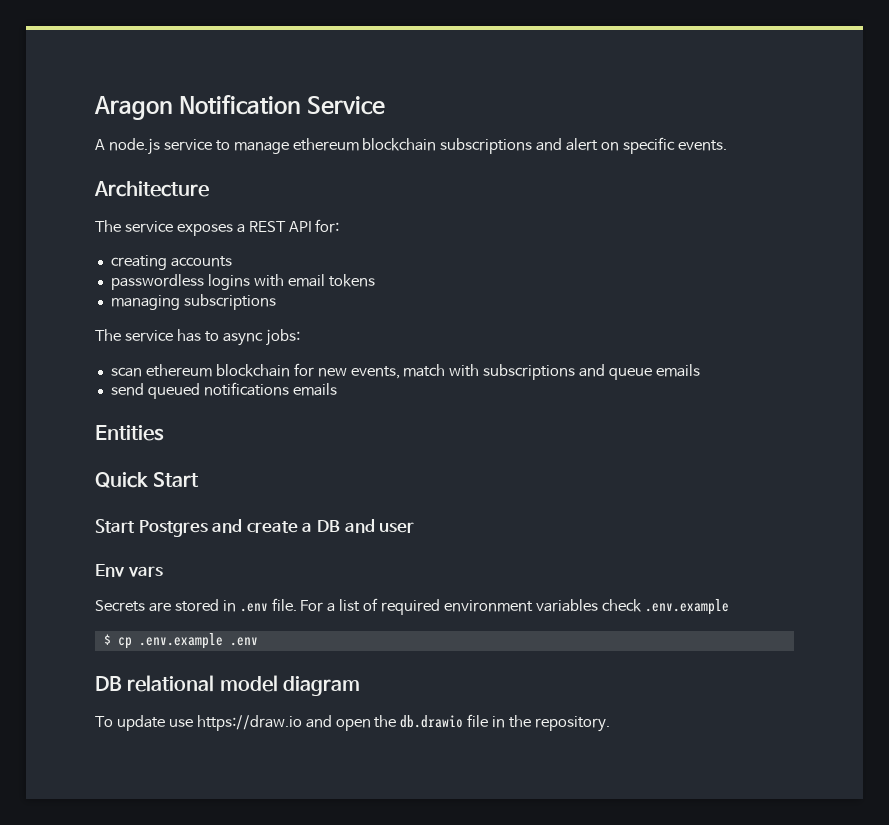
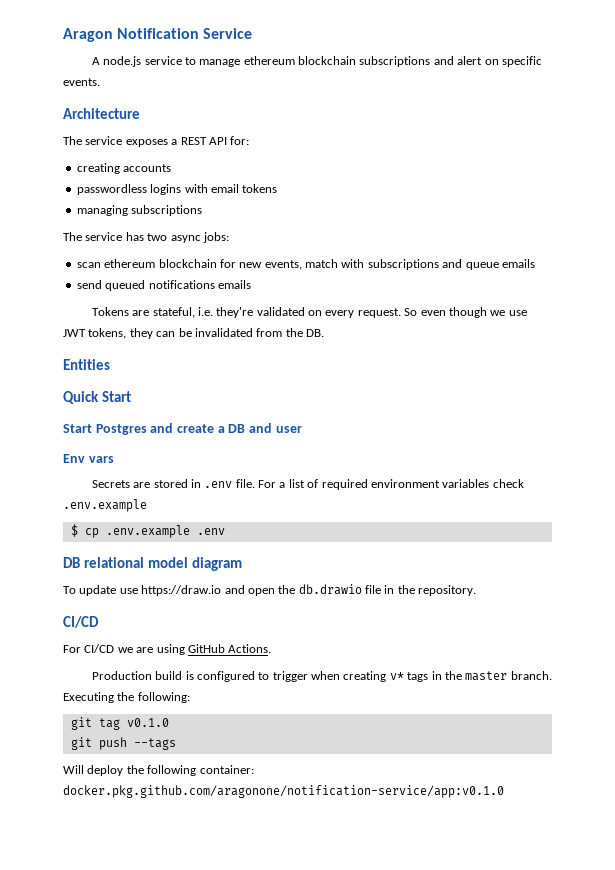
[204,331,219,342] to -> [147,233,168,241] two
(337, 389) none -> [91,307,527,318] [63,328,324,339] // Tokens are stateful, i.e. they're validated on every request. So even though we use JWT tokens, they can be invalidated from the DB.
(611, 724) none -> [63,616,99,628] [63,644,272,655] [91,671,552,682] [63,692,190,703] [70,717,169,730] [70,737,176,750] [63,765,254,776] [63,785,504,798] // CI/CD // For CI/CD we are using GitHub Actions. // Production build is configured to trigger when creating v* tags in the master branch. Executing the following: // git tag v0.1.0 // git push --tags // Will deploy the following container: docker.pkg.github.com/aragonone/notification-service/app:v0.1.0

